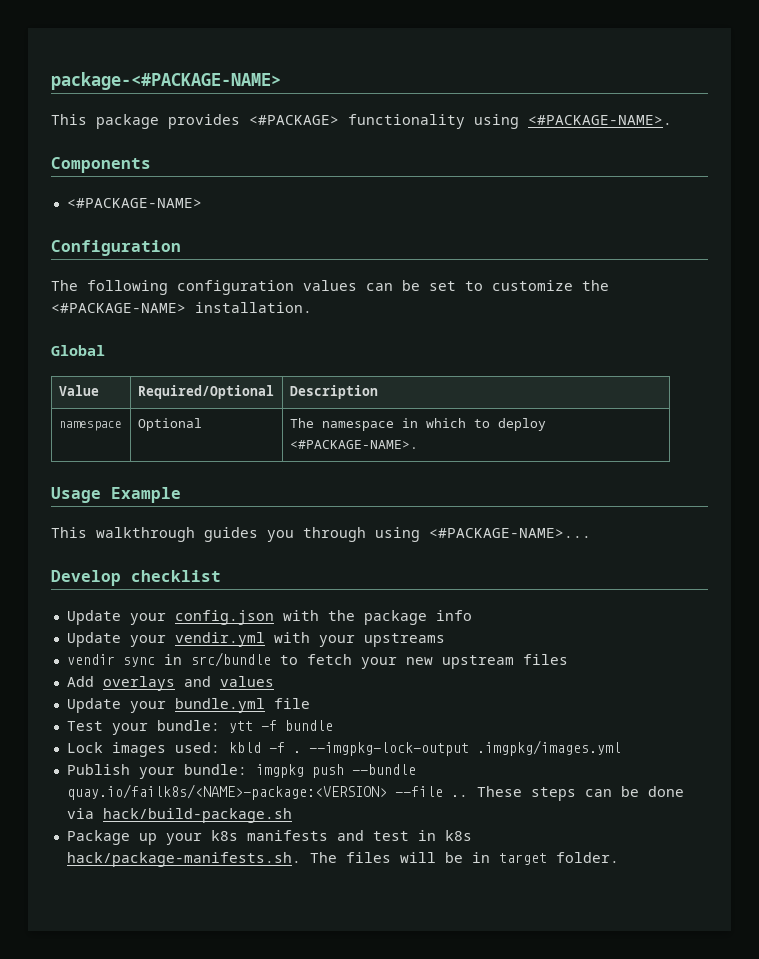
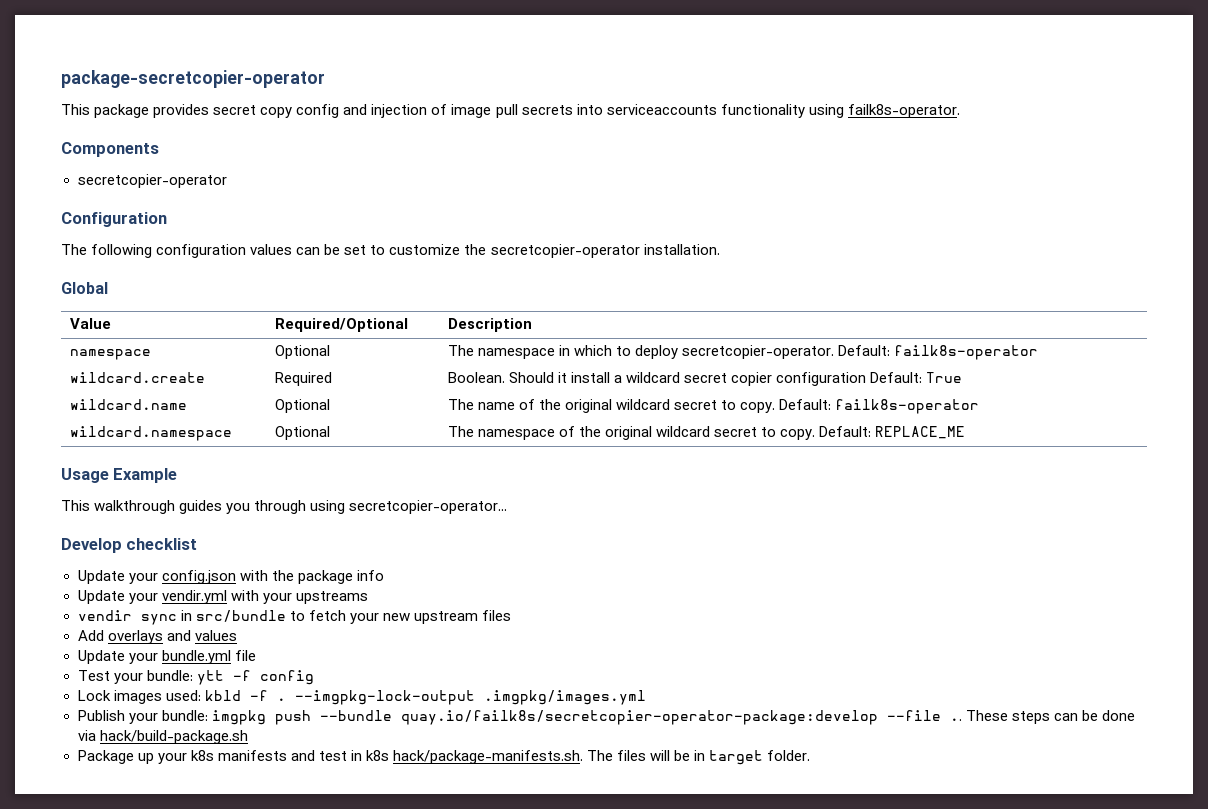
[51,72,281,90] package-<#PACKAGE-NAME> -> [61,70,325,88] package-secretcopier-operator
[249,115,339,125] <#PACKAGE> -> [213,104,717,118] secret copy config and injection of image pull secrets into serviceaccounts
[528,115,672,125] <#PACKAGE-NAME>. -> [847,104,960,118] failk8s-operator.
[66,198,202,208] <#PACKAGE-NAME> -> [77,174,227,188] secretcopier-operator
[51,303,186,313] <#PACKAGE-NAME> -> [490,244,640,258] secretcopier-operator
[289,440,418,449] <#PACKAGE-NAME>. -> [681,345,1038,360] [69,372,205,383] [274,372,332,386] [447,372,963,386] [69,399,187,410] [274,399,330,413] [447,399,980,414] [69,426,232,441] [274,426,330,440] [447,426,966,440] secretcopier-operator. Default: failk8s-operator // wildcard.create | Required | Boolean. Should it install a wildcard secret copier configuration Default: True // wildcard.name | Optional | The name of the original wildcard secret to copy. Default: failk8s-operator // wildcard.namespace | Optional | The namespace of the original wildcard secret to copy. Default: REPLACE_ME
[429,528,591,538] <#PACKAGE-NAME>... -> [349,500,508,514] secretcopier-operator...
[284,720,333,731] bundle -> [259,670,314,685] config
[66,784,387,800] quay.io/failk8s/<NAME>-package:<VERSION> -> [400,710,878,725] quay.io/failk8s/secretcopier-operator-package:develop

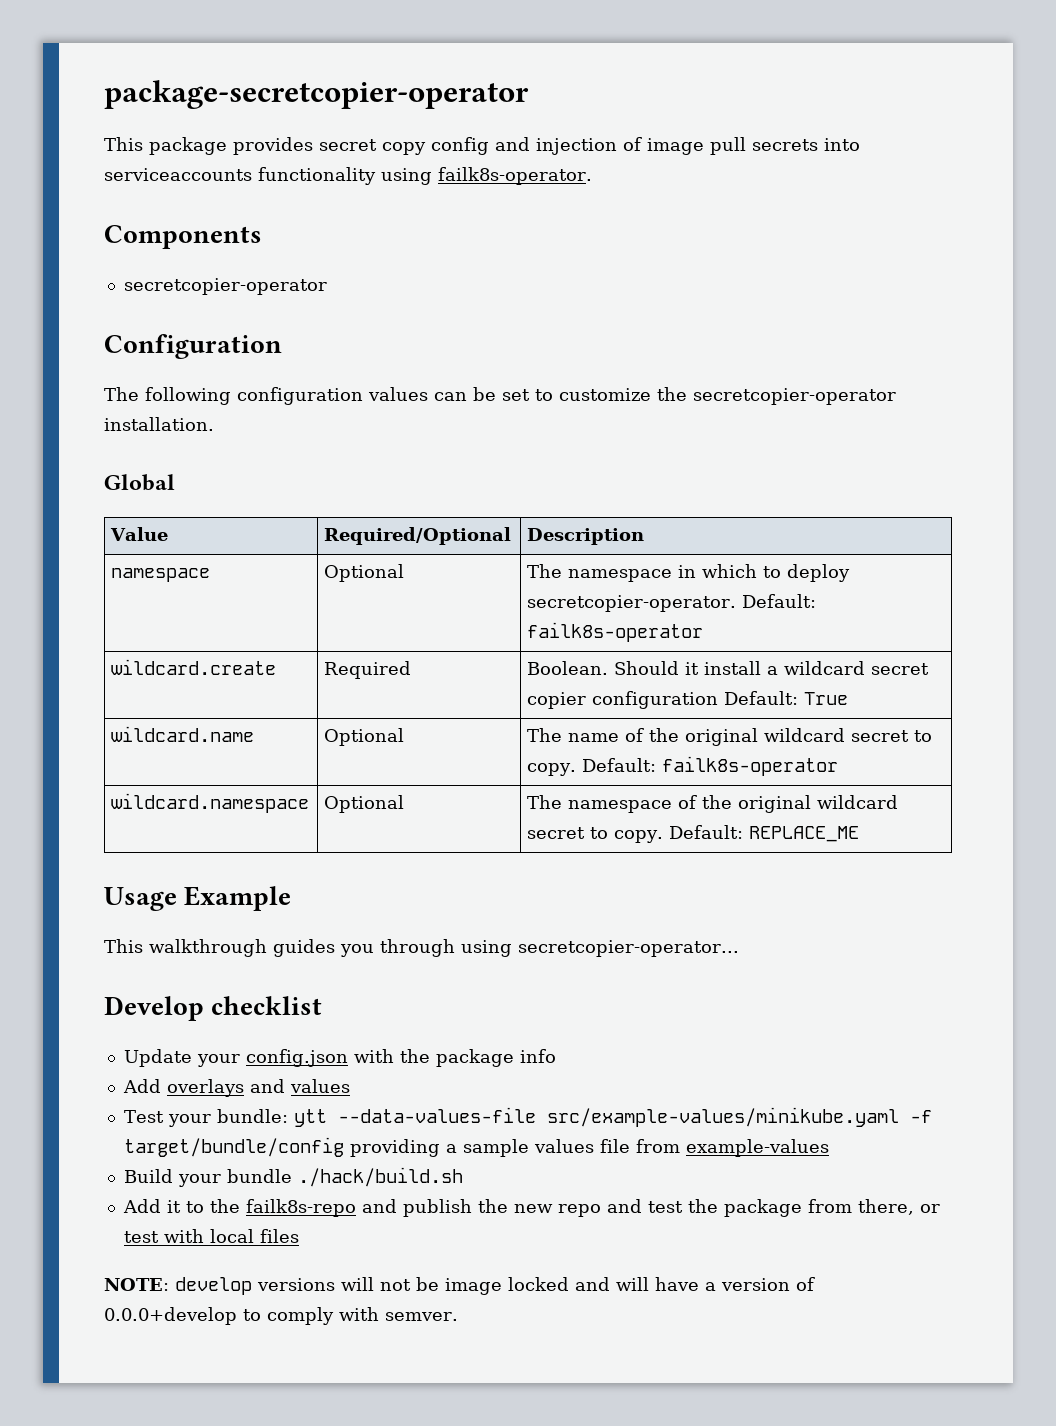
[77,590,368,604] [77,610,511,625] // Update your vendir.yml with your upstreams // vendir sync in src/bundle to fetch your new upstream files -> (556, 1056) none
[77,650,256,664] // Update your bundle.yml file -> (350, 1086) none
[232,670,314,685] [77,690,646,705] [77,710,1135,725] [77,730,248,744] [77,750,811,765] -f config // Lock images used: kbld -f . --imgpkg-lock-output .imgpkg/images.yml // Publish your bundle: imgpkg push --bundle quay.io/failk8s/secretcopier-operator-package:develop --file .. These steps can be done via hack/build-package.sh // Package up your k8s manifests and test in k8s hack/package-manifests.sh. The files will be in target folder. -> [337,1107,932,1127] [123,1137,829,1157] [123,1167,463,1187] [122,1199,940,1217] [123,1229,299,1243] [104,1277,815,1295] [104,1307,458,1325] --data-values-file src/example-values/minikube.yaml -f target/bundle/config providing a sample values file from example-values // Build your bundle ./hack/build.sh // Add it to the failk8s-repo and publish the new repo and test the package from there, or test with local files // NOTE: develop versions will not be image locked and will have a version of 0.0.0+develop to comply with semver.

